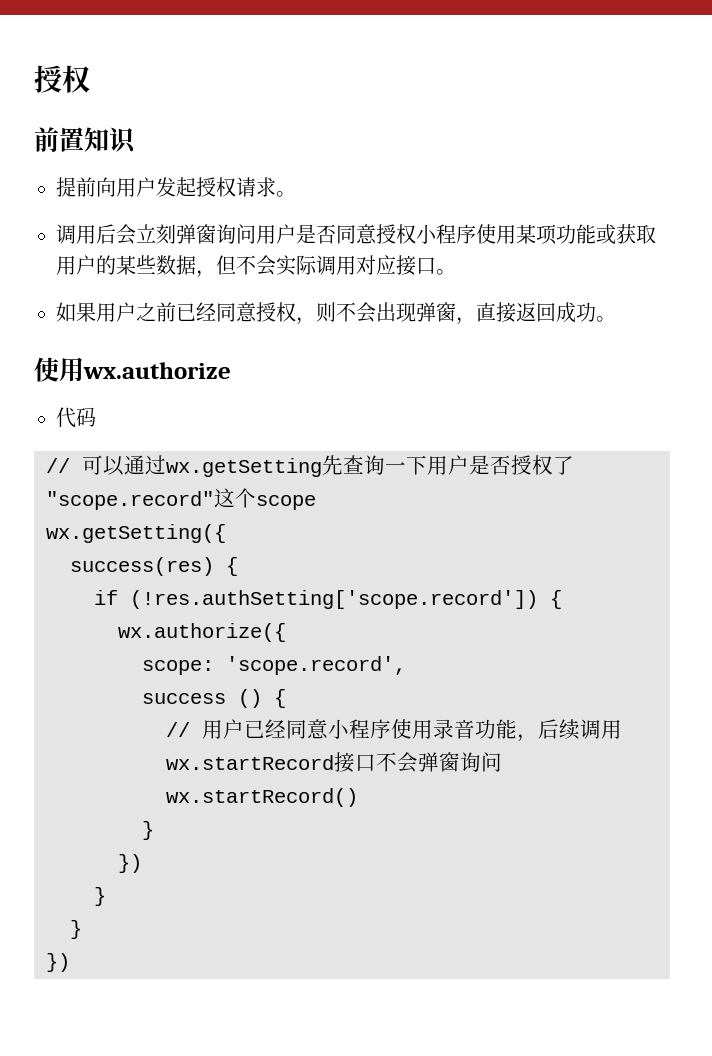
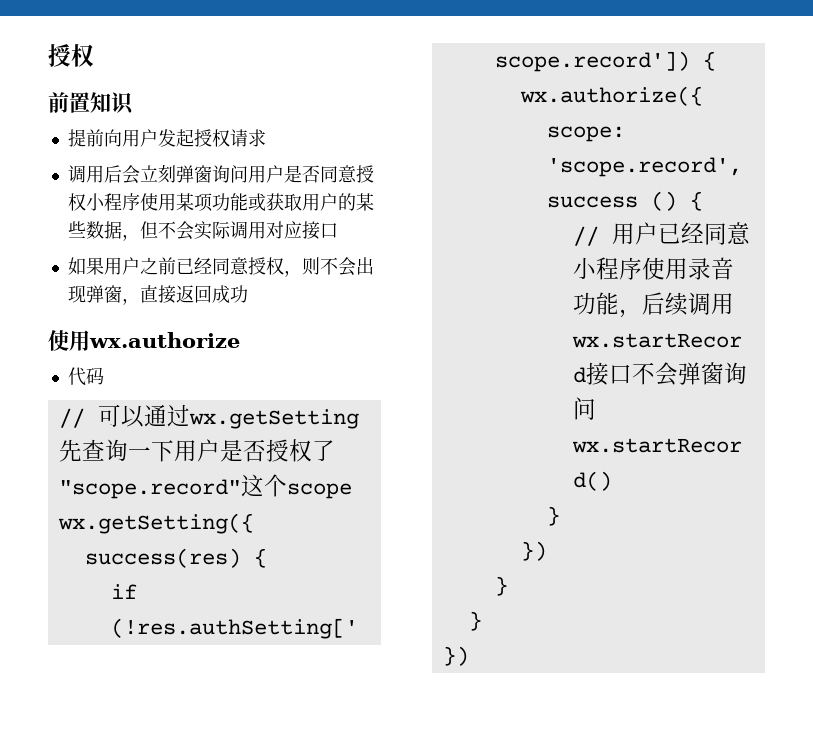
[276,191,296,197] 。 -> (266, 138) none
[436,269,456,275] 。 -> (338, 230) none
[596,316,616,322] 。 -> (248, 294) none

